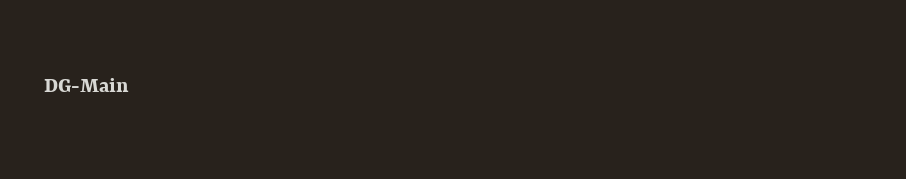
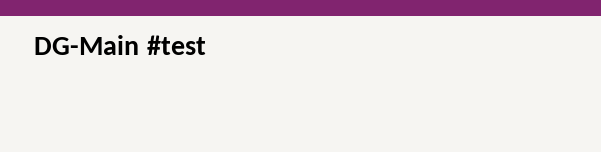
(129, 85) none -> [146,35,206,55] #test

